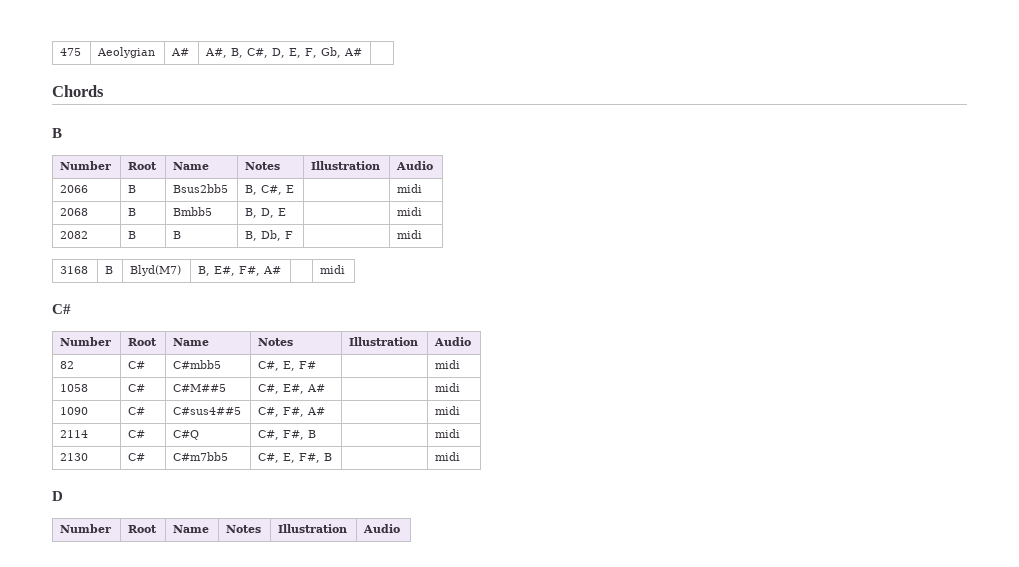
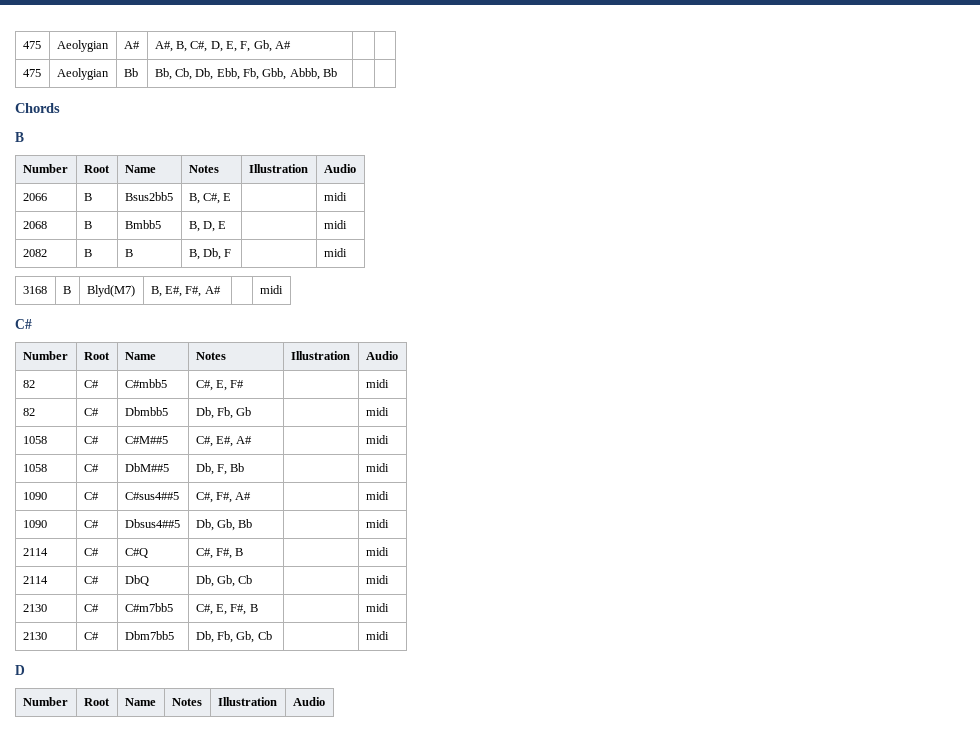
(363, 52) none -> [22,69,41,77] [56,68,109,80] [123,68,138,77] [154,68,338,80] | // 475 | Aeolygian | Bb | Bb, Cb, Db, Ebb, Fb, Gbb, Abbb, Bb | |
(461, 364) none -> [22,408,35,416] [83,408,99,416] [124,407,168,416] [195,407,252,419] [365,407,389,416] // 82 | C# | Dbmbb5 | Db, Fb, Gb | | midi
(461, 387) none -> [22,464,47,472] [83,464,99,472] [124,463,169,472] [195,463,245,475] [365,463,389,472] // 1058 | C# | DbM##5 | Db, F, Bb | | midi
(461, 410) none -> [22,520,47,528] [83,520,99,528] [124,519,180,528] [195,519,253,531] [365,519,389,528] // 1090 | C# | Dbsus4##5 | Db, Gb, Bb | | midi
(461, 433) none -> [22,576,48,584] [83,576,99,584] [124,575,149,586] [195,575,253,587] [365,575,389,584] // 2114 | C# | DbQ | Db, Gb, Cb | | midi
(461, 456) none -> [22,632,47,640] [83,632,99,640] [124,631,174,640] [195,631,272,643] [365,631,389,640] // 2130 | C# | Dbm7bb5 | Db, Fb, Gb, Cb | | midi

